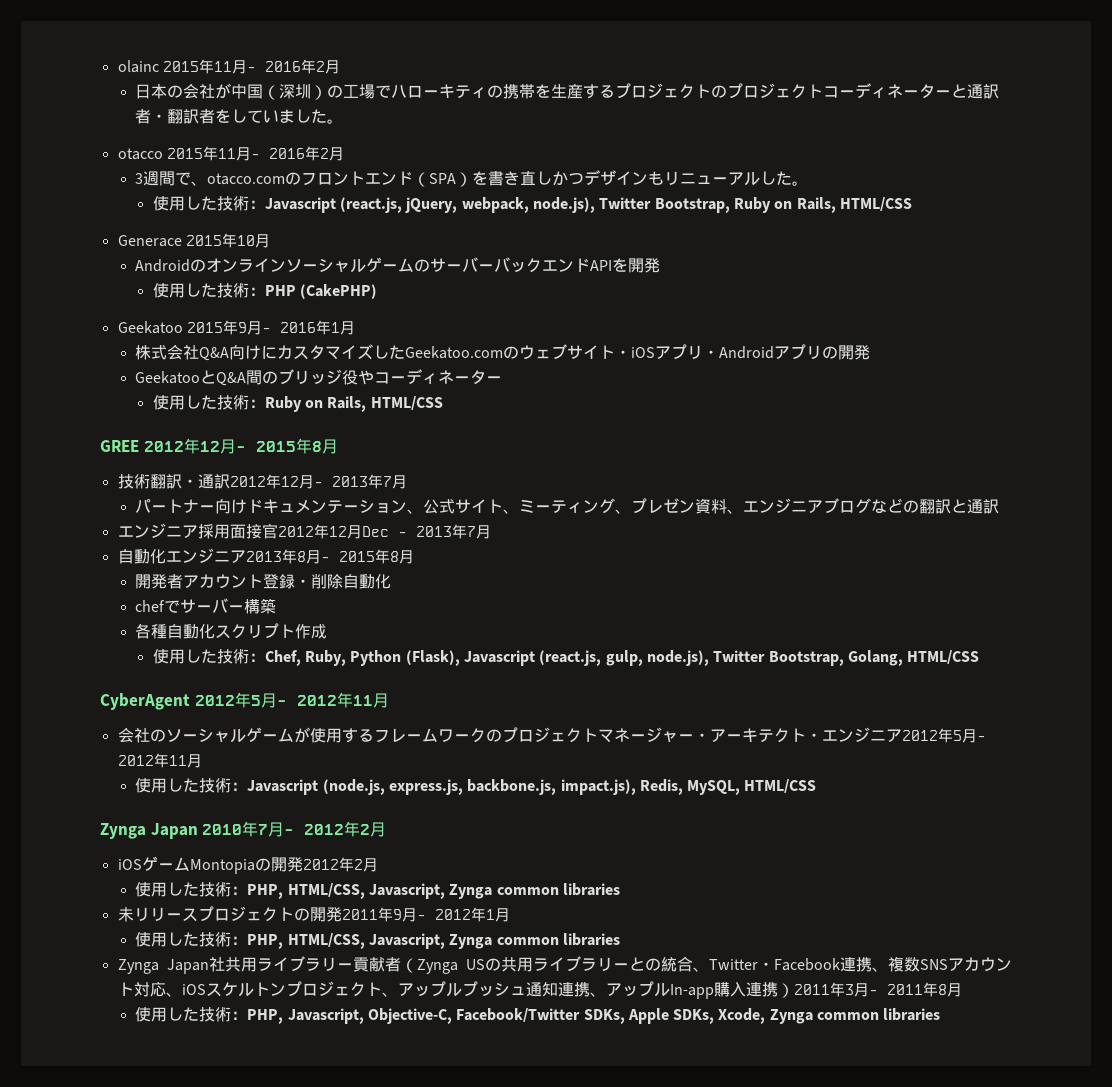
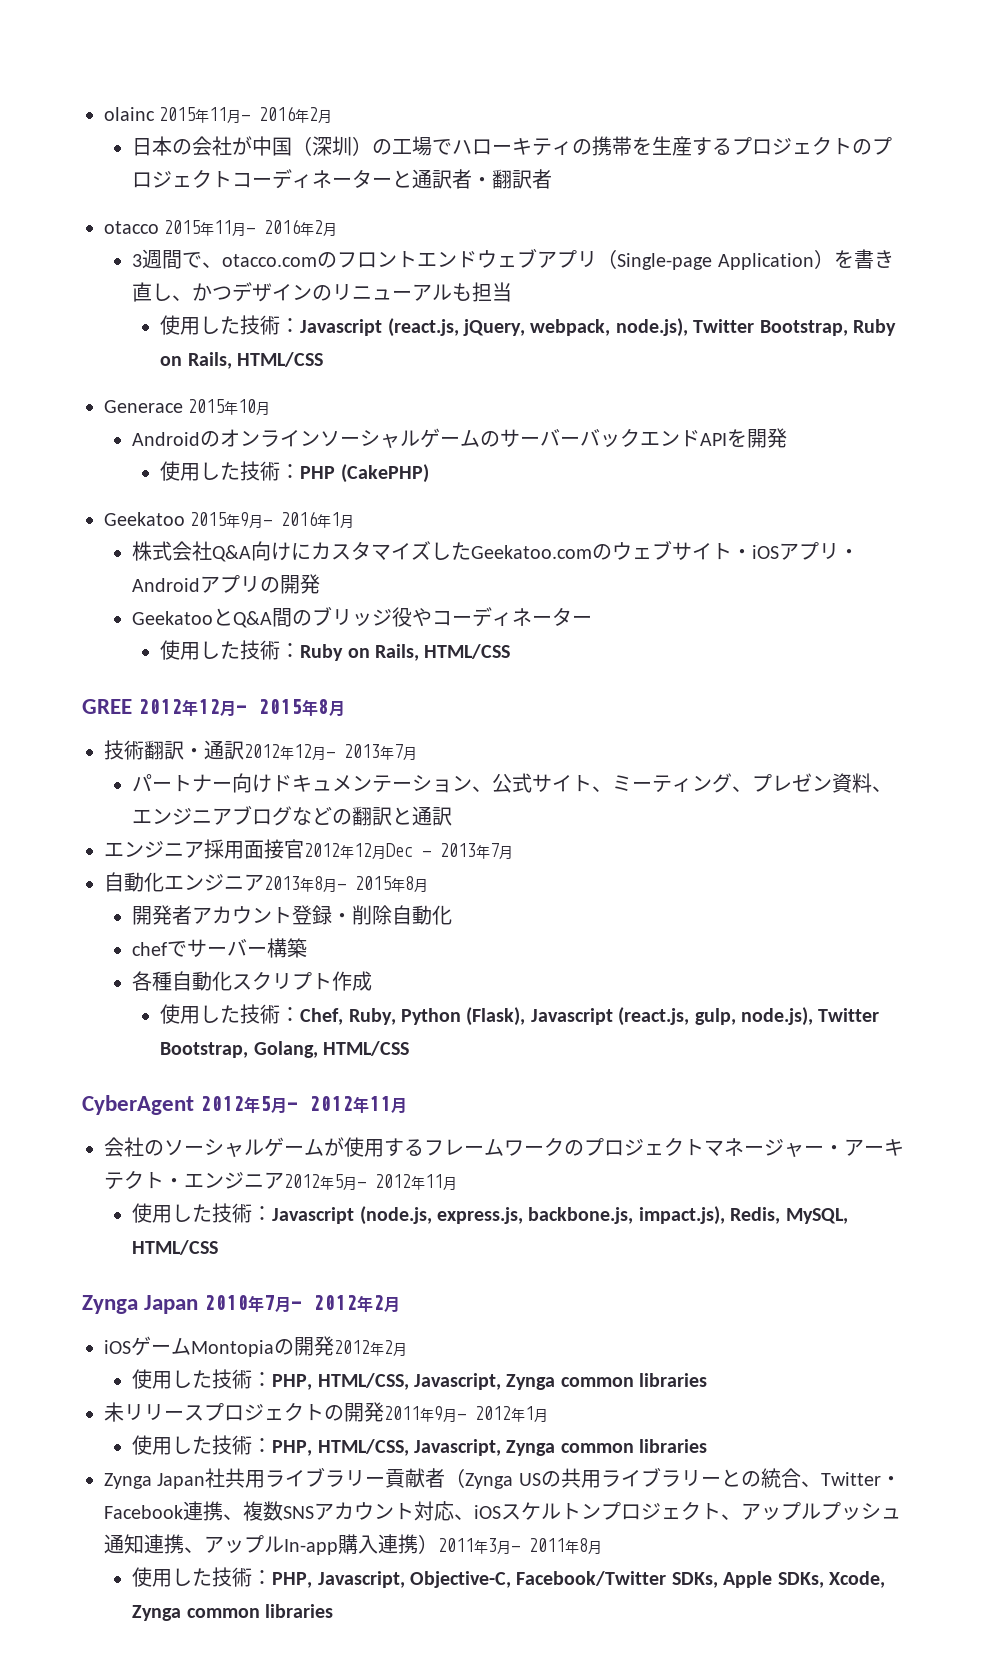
[215,109,344,124] をしていました。 -> (553, 179) none
[413,172,457,187] （SPA -> [477,248,814,270] ウェブアプリ（Single-page Application
(553, 178) none -> [172,295,193,301] 、
[648,171,665,185] も -> [312,285,333,301] の
[760,171,809,186] した。 -> [452,282,513,302] も担当

